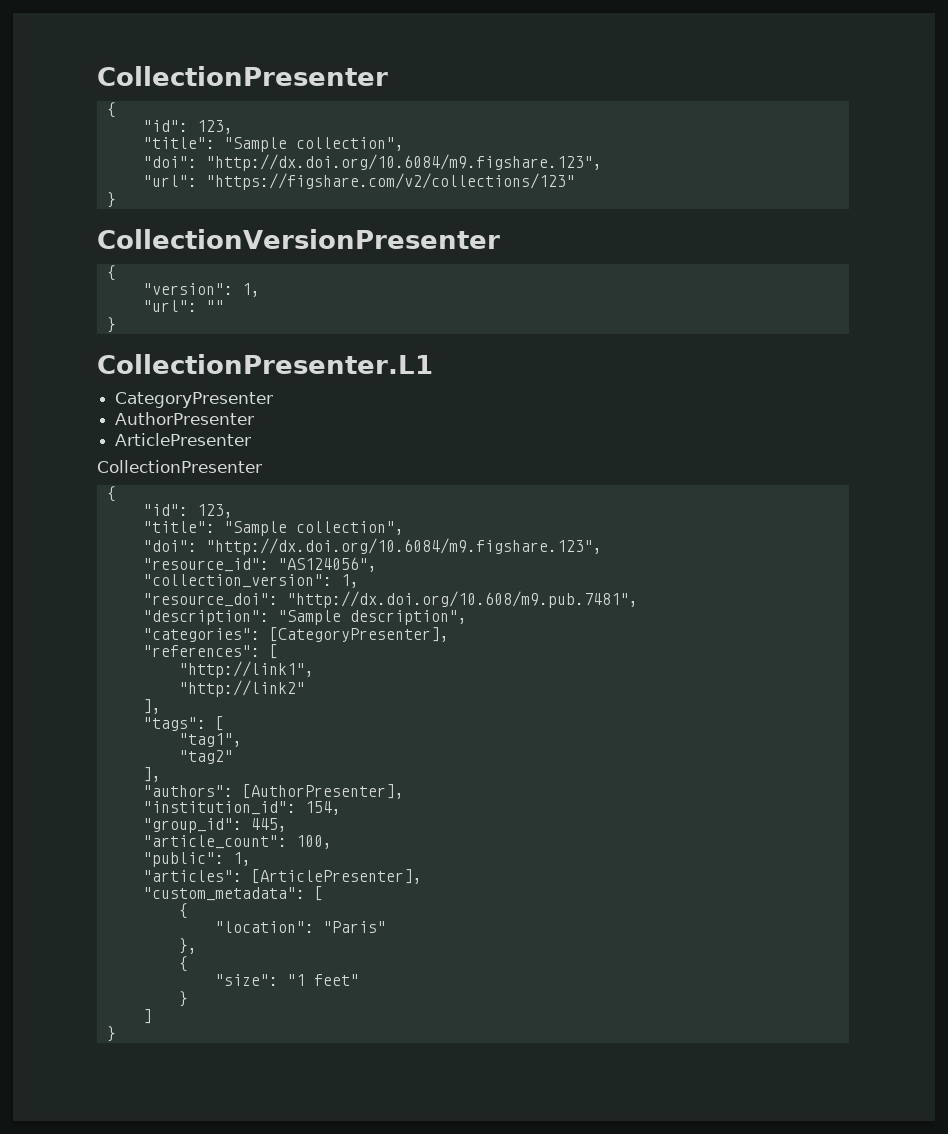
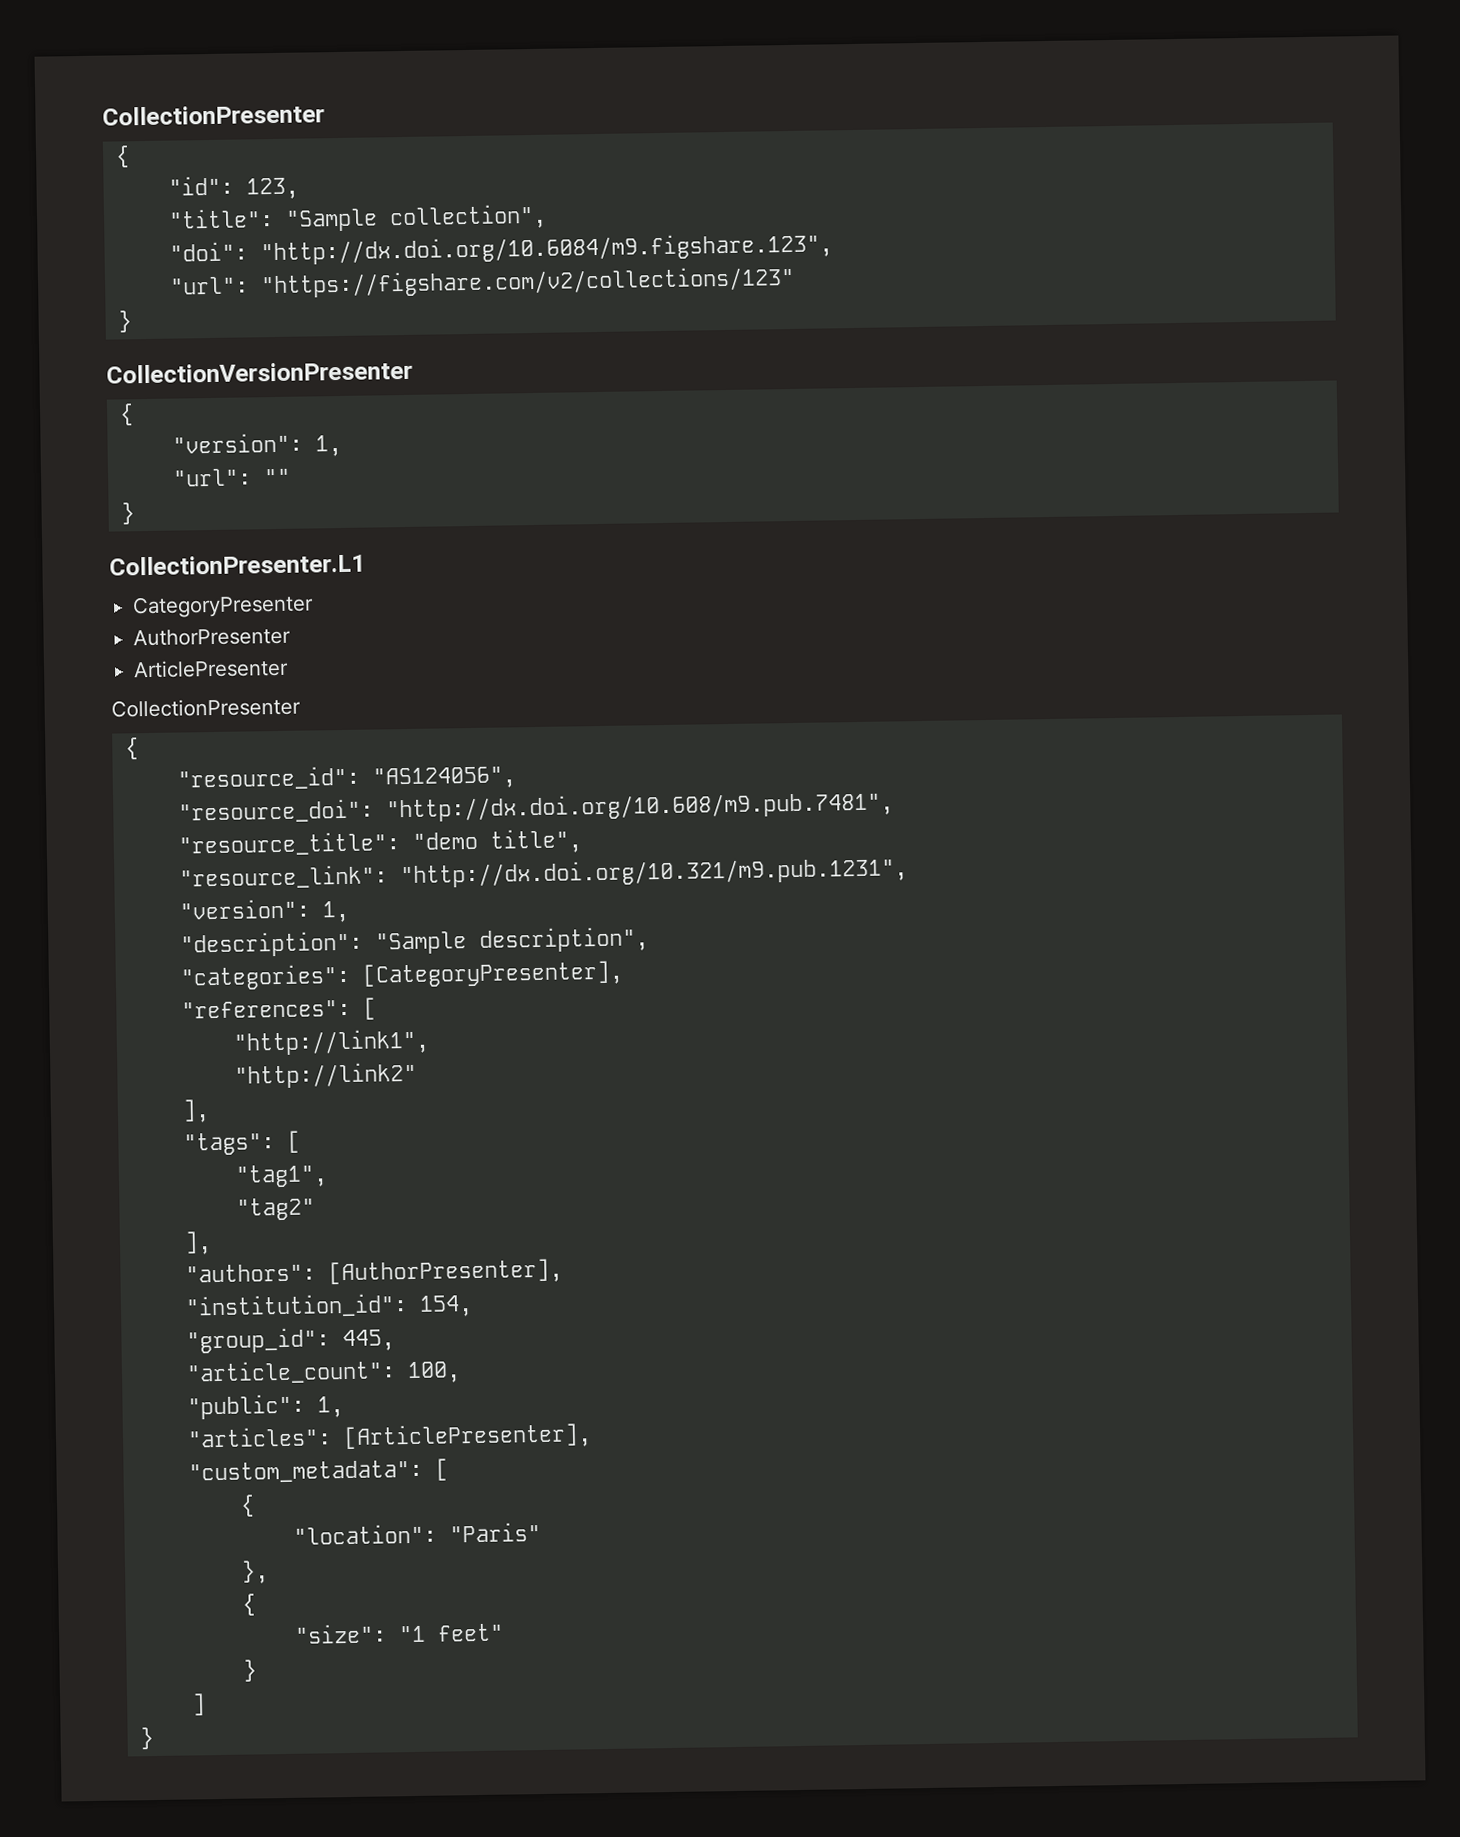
[142,504,233,518] [142,521,404,536] [142,538,602,555] // "id": 123, // "title": "Sample collection", // "doi": "http://dx.doi.org/10.6084/m9.figshare.123", -> (139, 748) none
[142,574,359,588] // "collection_version": 1, -> (516, 778) none
(638, 599) none -> [177,828,582,857] [178,856,908,890] [178,898,350,923] // "resource_title": "demo title", // "resource_link": "http://dx.doi.org/10.321/m9.pub.1231", // "version": 1,

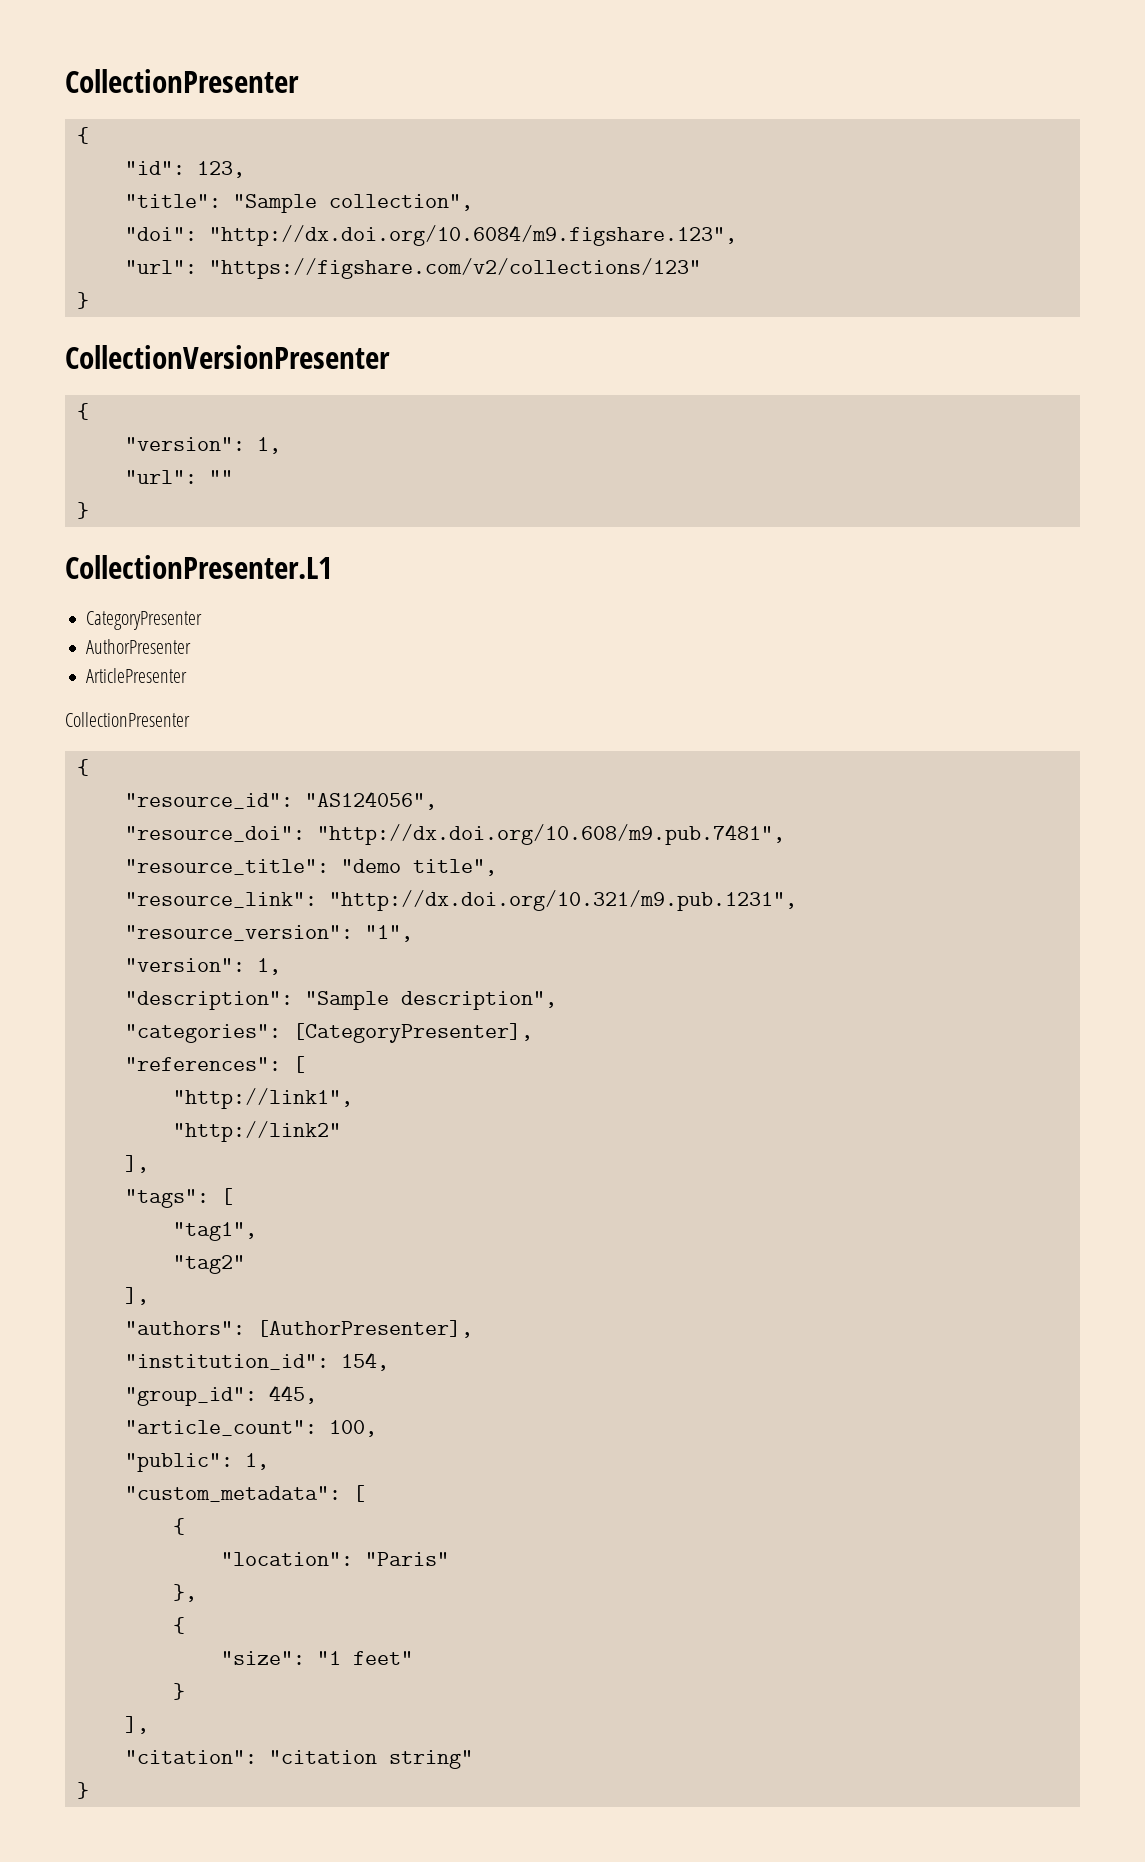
(908, 872) none -> [124,925,413,942] // "resource_version": "1",
[186,1422,592,1451] // "articles": [ArticlePresenter], -> (269, 1461) none
[190,1693,206,1716] ] -> [124,1716,149,1734] [124,1750,473,1769] ], // "citation": "citation string"

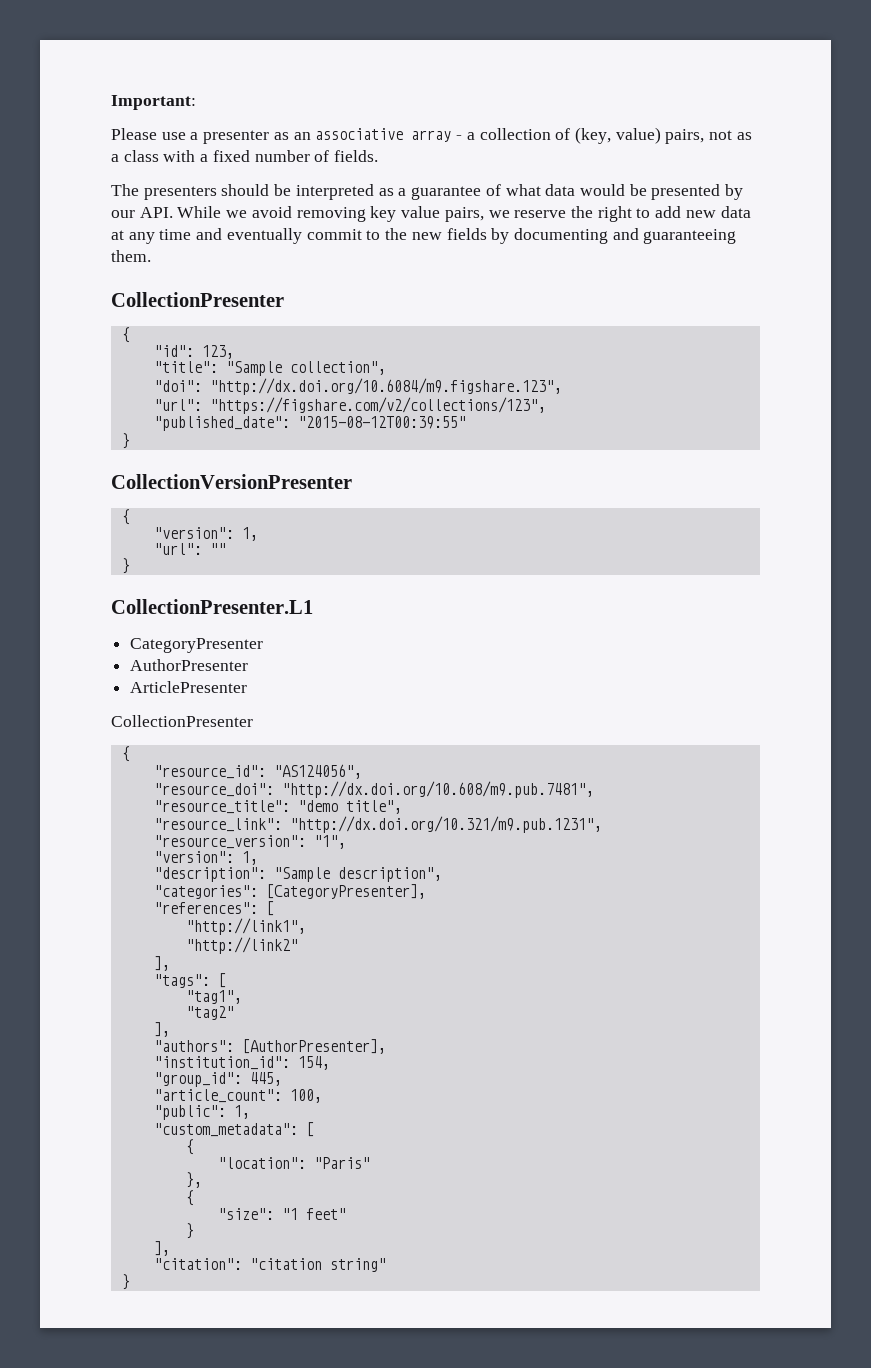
(65, 81) none -> [111,95,196,110] [111,127,752,144] [111,150,379,162] [111,184,744,200] [111,206,751,222] [111,228,737,244] [111,250,151,262] Important: // Please use a presenter as an associative array - a collection of (key, value) pairs, not as a class with a fixed number of fields. // The presenters should be interpreted as a guarantee of what data would be presented by our API. While we avoid removing key value pairs, we reserve the right to add new data at any time and eventually commit to the new fields by documenting and guaranteeing them. //
[208,258,701,279] "https://figshare.com/v2/collections/123" -> [209,397,546,414] [153,416,466,431] "https://figshare.com/v2/collections/123", // "published_date": "2015-08-12T00:39:55"

